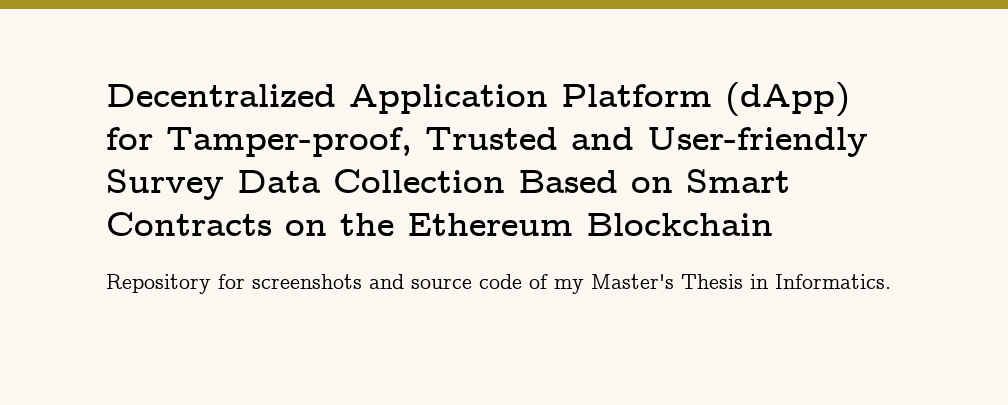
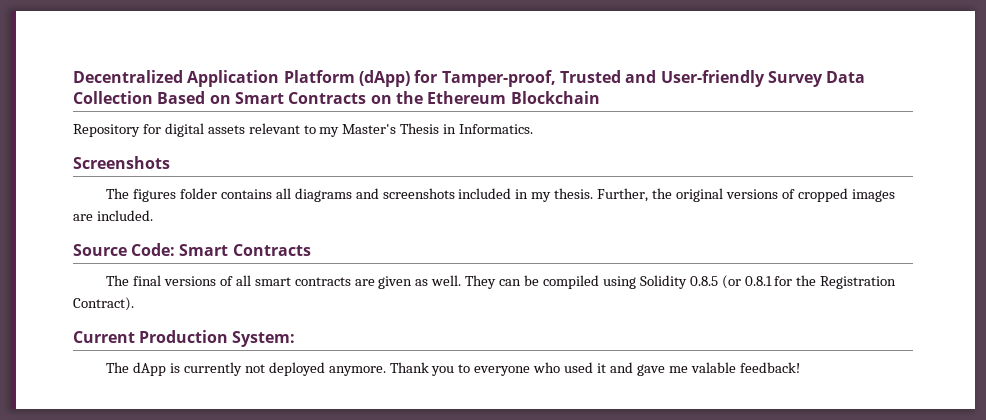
[252,274,548,289] screenshots and source code of -> [164,123,316,137] digital assets relevant to
(891, 281) none -> [73,156,170,169] [106,188,895,202] [73,210,153,221] [73,243,311,256] [106,275,897,289] [73,297,134,311] [73,330,296,347] [106,362,800,376] // Screenshots // The figures folder contains all diagrams and screenshots included in my thesis. Further, the original versions of cropped images are included. // Source Code: Smart Contracts // The final versions of all smart contracts are given as well. They can be compiled using Solidity 0.8.5 (or 0.8.1 for the Registration Contract). // Current Production System: // The dApp is currently not deployed anymore. Thank you to everyone who used it and gave me valable feedback!

